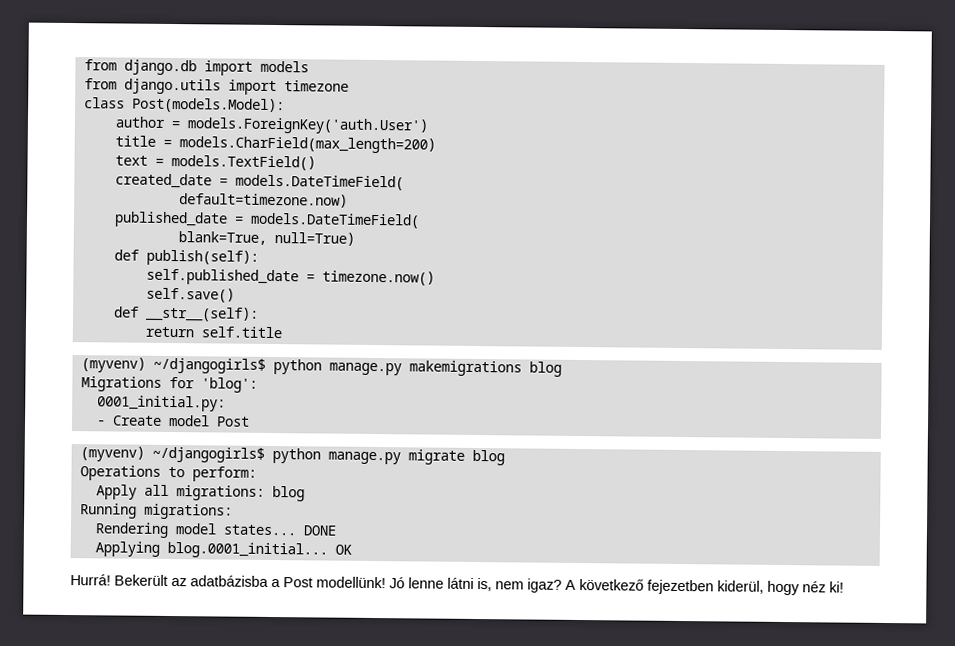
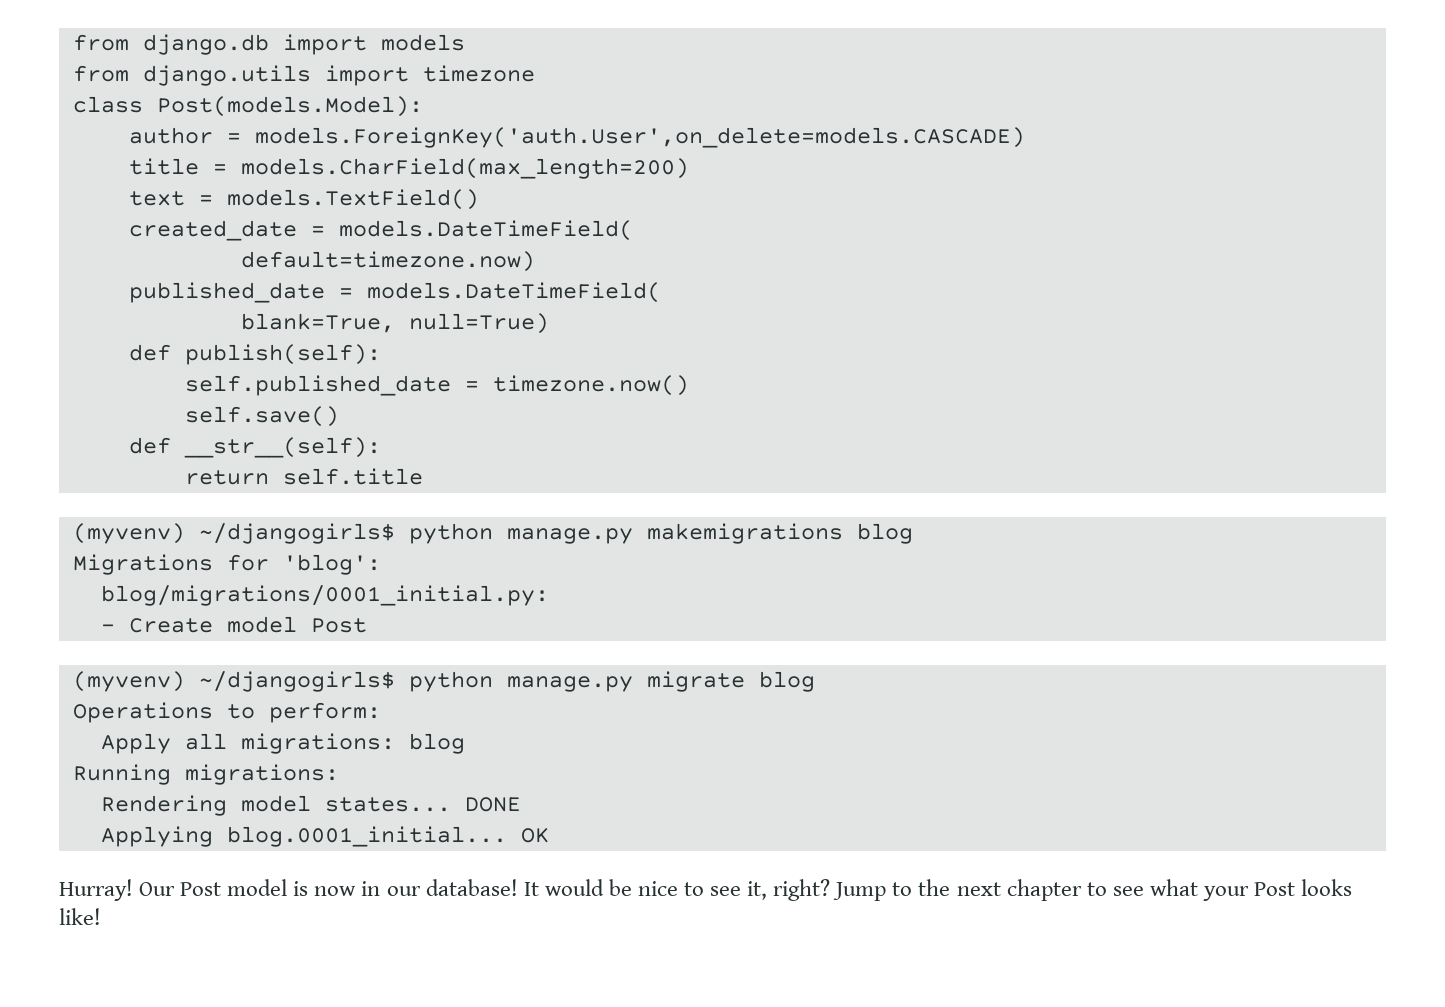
[186,117,428,135] models.ForeignKey('auth.User') -> [254,127,1025,148] models.ForeignKey('auth.User',on_delete=models.CASCADE)
[96,395,226,412] 0001_initial.py: -> [100,585,549,606] blog/migrations/0001_initial.py:
[70,574,844,596] Hurrá! Bekerült az adatbázisba a Post modellünk! Jó lenne látni is, nem igaz? A következő fejezetben kiderül, hogy néz ki! -> [59,879,1353,901] [59,908,101,925] Hurray! Our Post model is now in our database! It would be nice to see it, right? Jump to the next chapter to see what your Post looks like!

